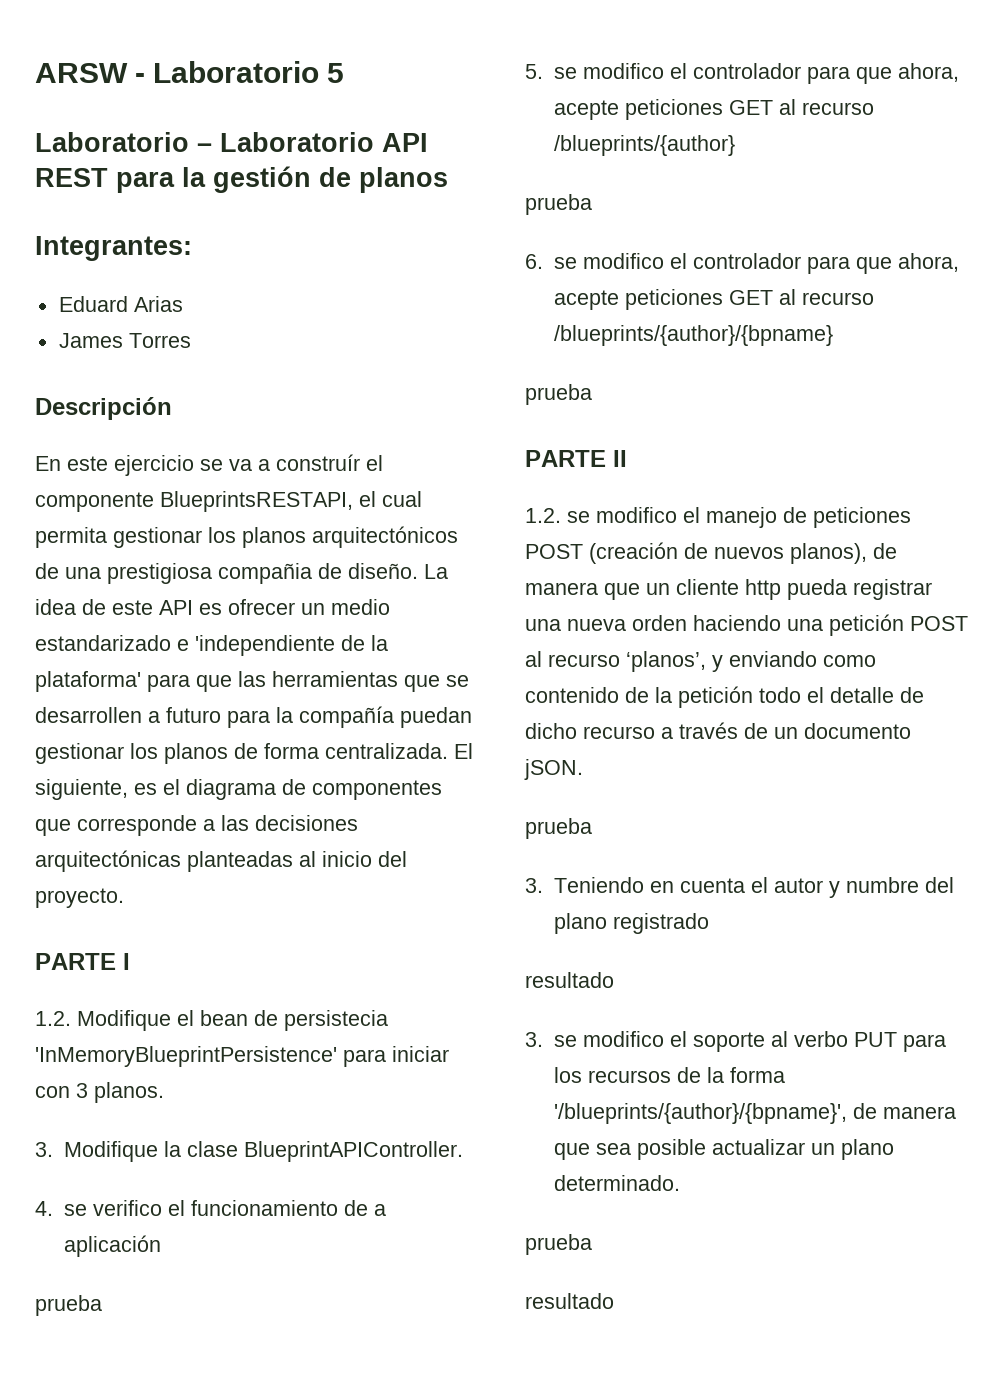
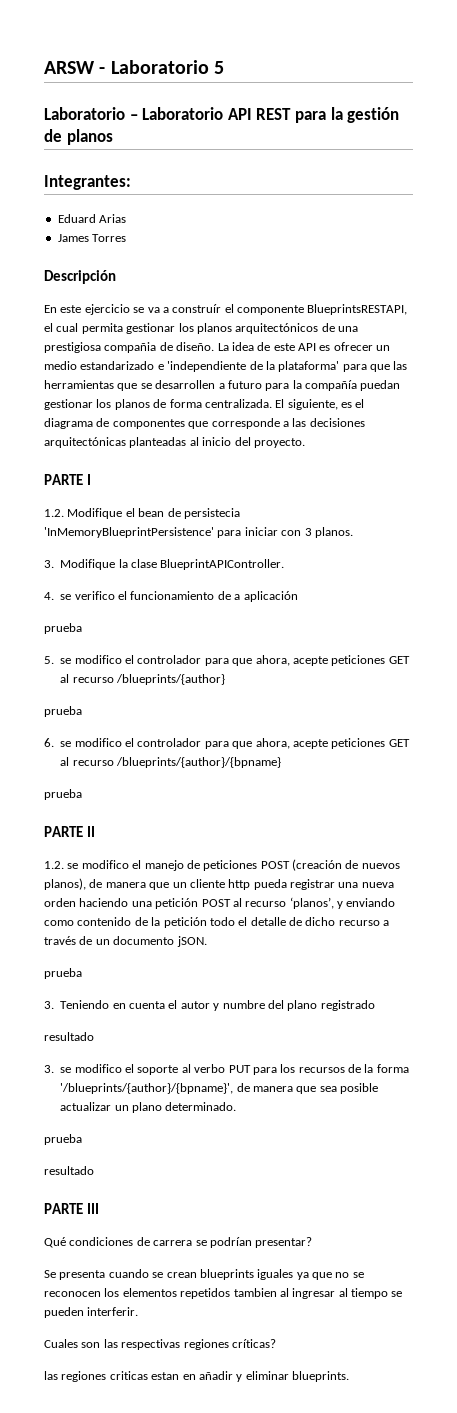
(614, 1301) none -> [44,1203,99,1214] [44,1237,313,1248] [44,1269,364,1280] [44,1288,403,1299] [44,1307,139,1318] [44,1339,276,1350] [44,1371,349,1382] // PARTE III // Qué condiciones de carrera se podrían presentar? // Se presenta cuando se crean blueprints iguales ya que no se reconocen los elementos repetidos tambien al ingresar al tiempo se pueden interferir. // Cuales son las respectivas regiones críticas? // las regiones criticas estan en añadir y eliminar blueprints.

